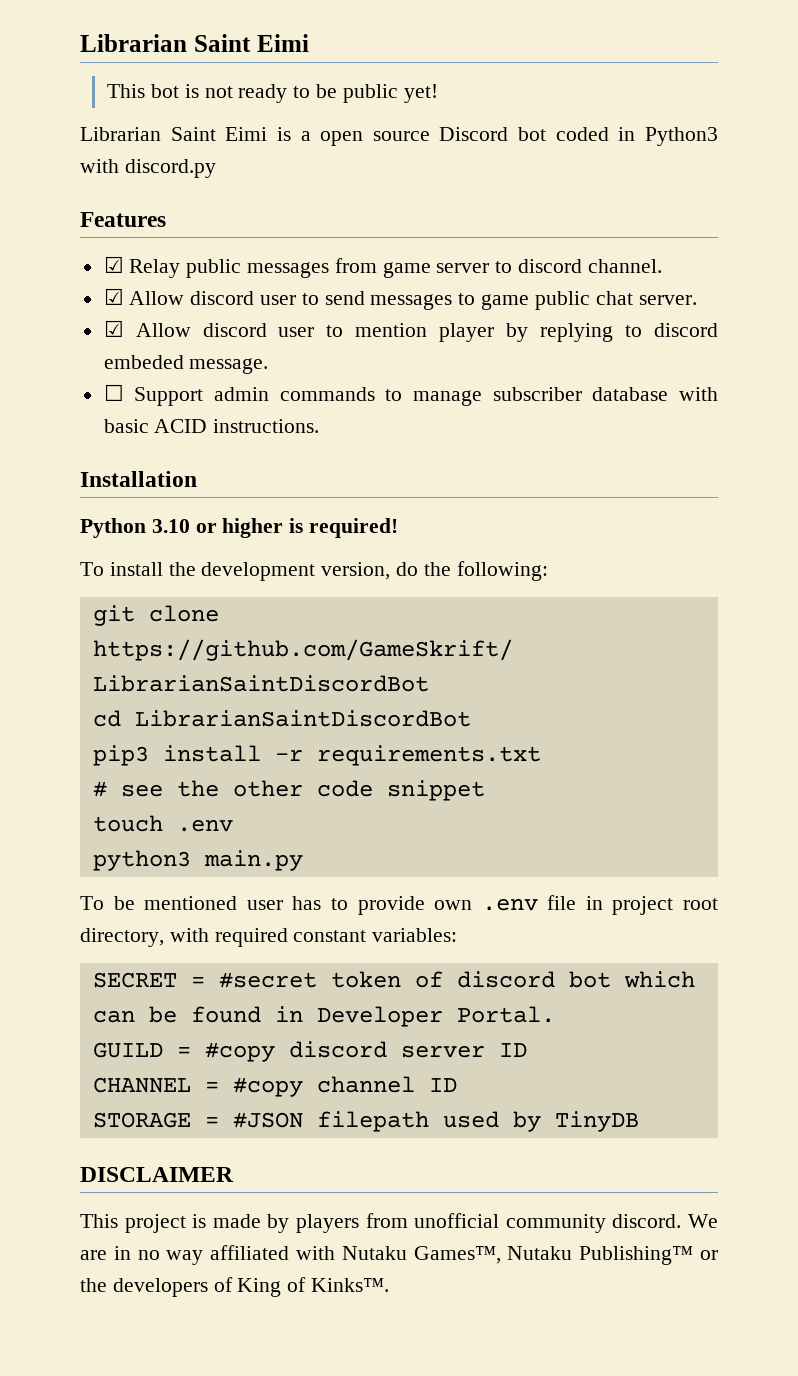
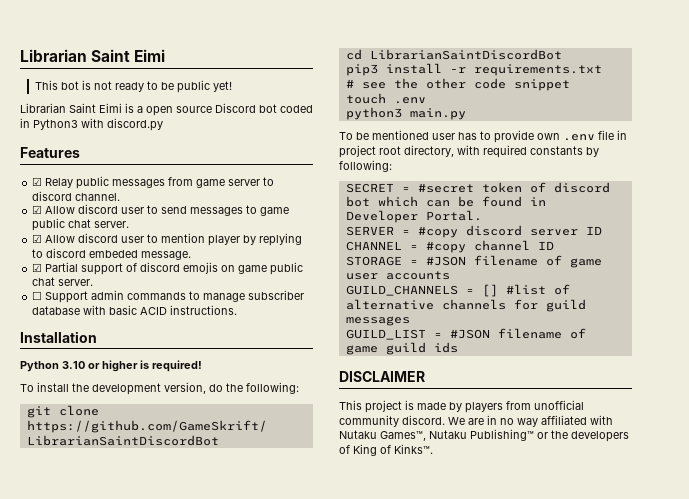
(269, 366) none -> [32,262,304,275] [32,277,94,286] // ☑ Partial support of discord emojis on game public chat server.
[293,928,458,942] constant variables: -> [530,146,599,157] [339,160,392,172] constants by following:
[92,1042,163,1058] GUILD -> [345,226,394,236] SERVER
[316,1111,639,1132] filepath used by TinyDB -> [473,255,602,268] [345,271,450,280] [345,284,570,297] [345,299,586,312] [345,316,410,326] [345,328,586,340] [345,342,458,355] filename of game user accounts // GUILD_CHANNELS = [] #list of alternative channels for guild messages // GUILD_LIST = #JSON filename of game guild ids

